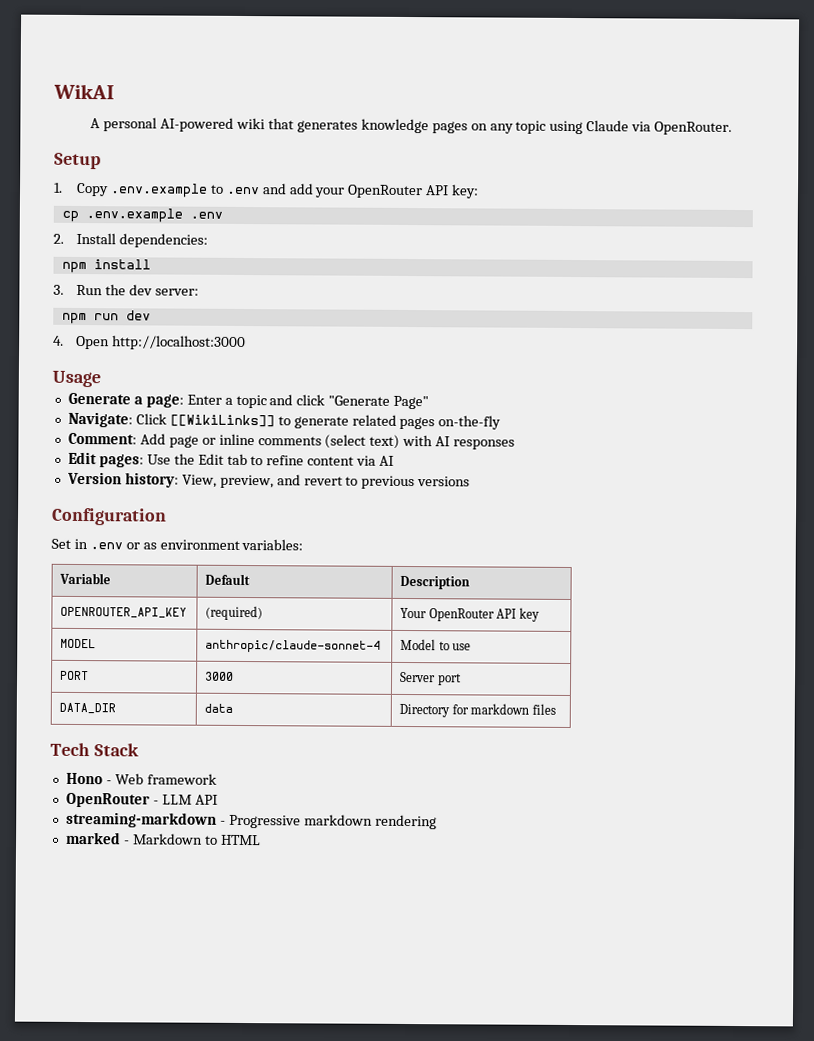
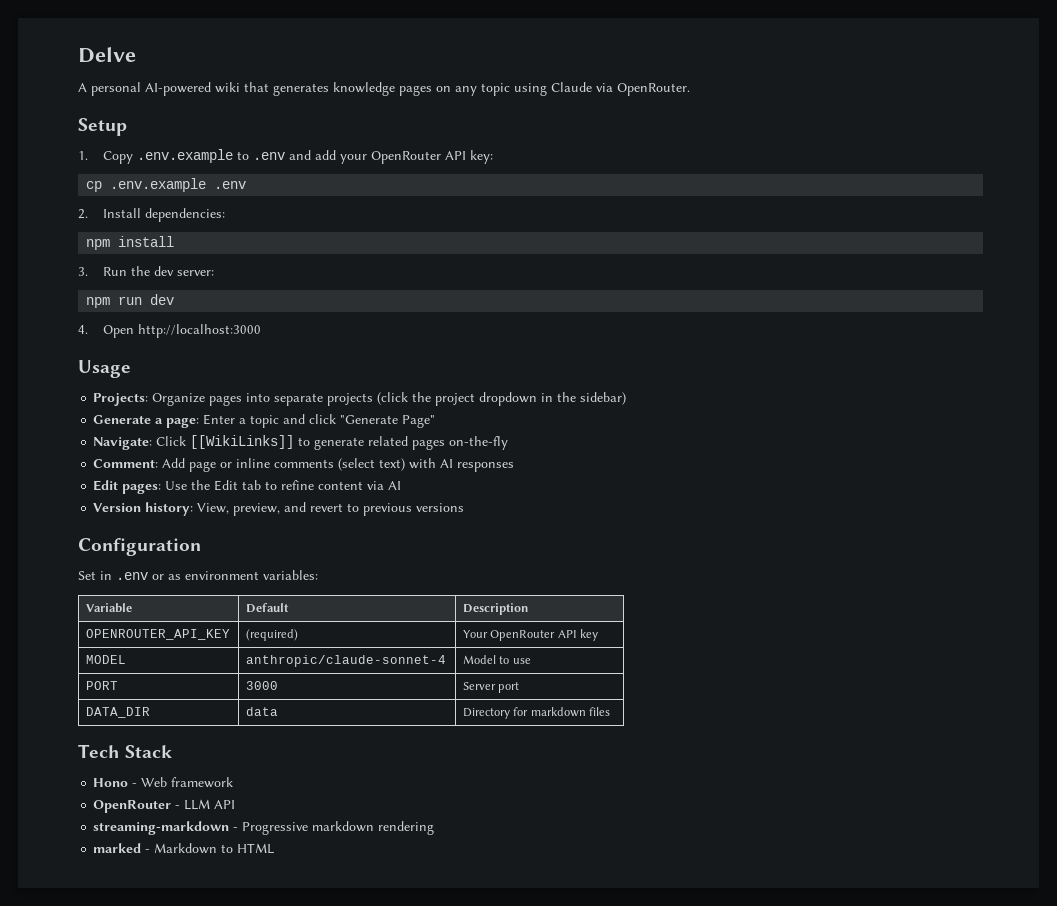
[53,83,115,100] WikAI -> [78,47,136,63] Delve
(101, 379) none -> [93,392,627,406] // Projects: Organize pages into separate projects (click the project dropdown in the sidebar)

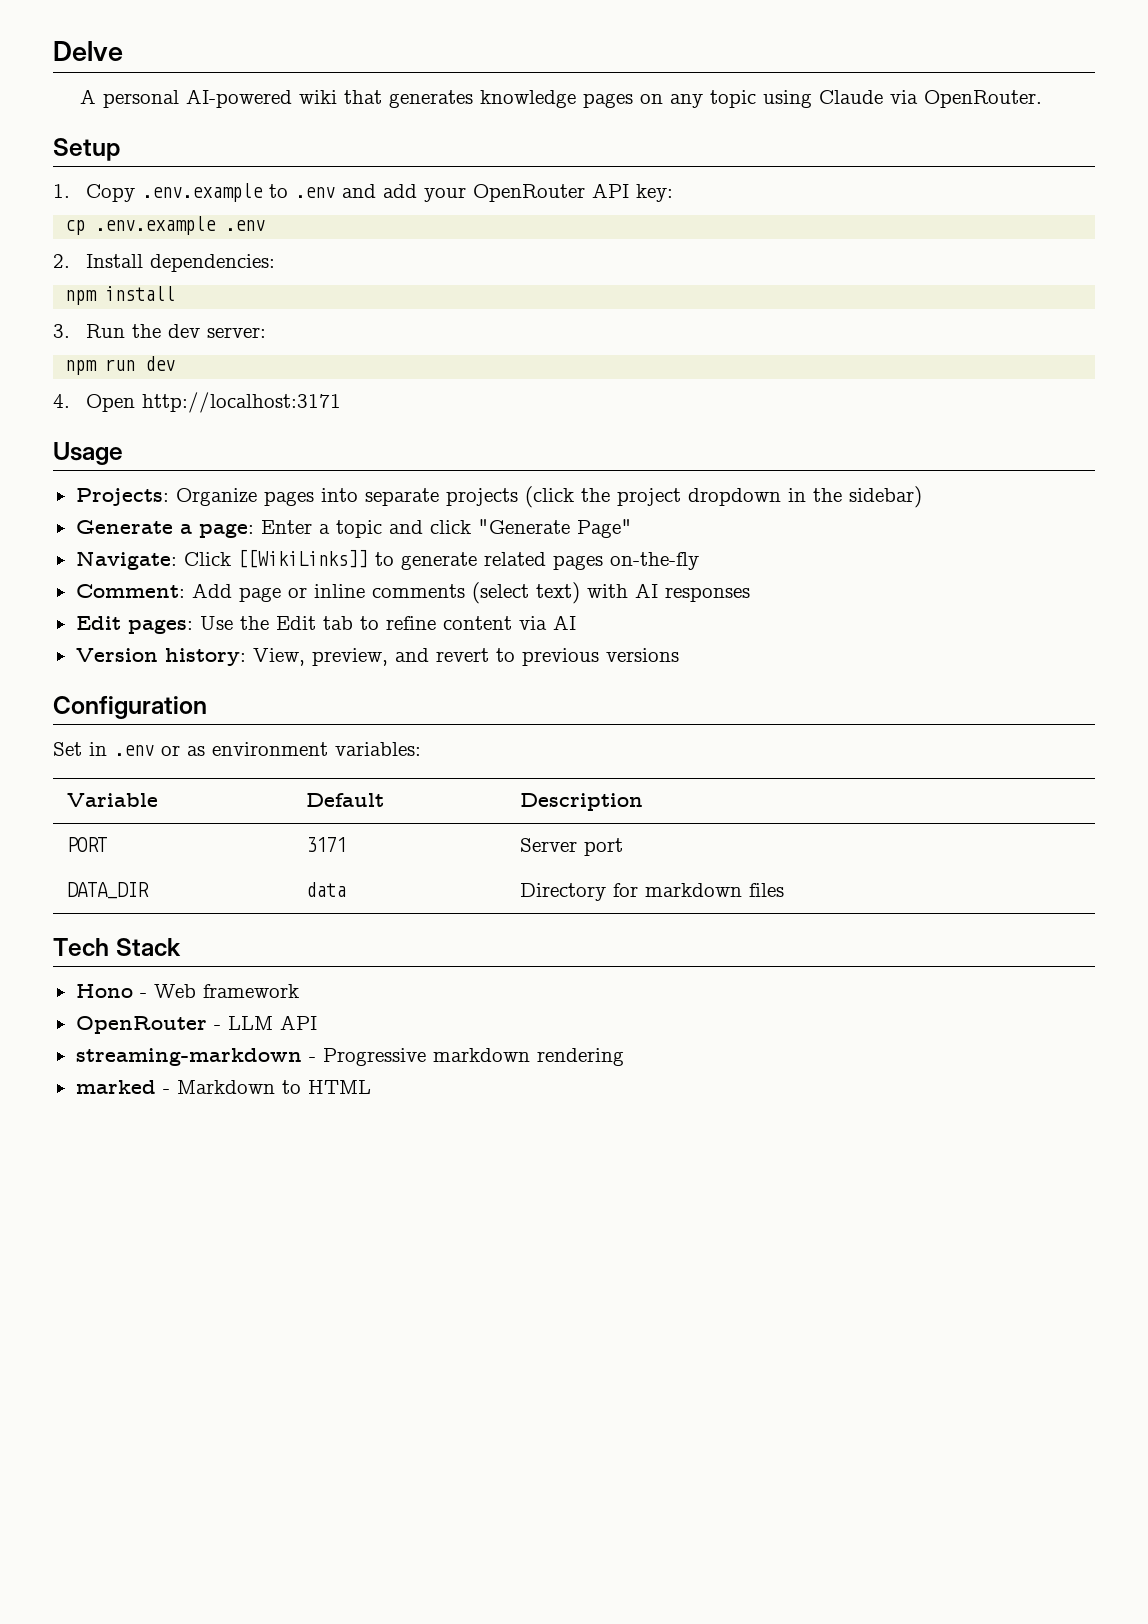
[138,324,262,338] http://localhost:3000 -> [142,392,342,413] http://localhost:3171
[85,629,230,640] [245,629,298,641] [462,629,599,641] [85,655,126,664] [245,655,446,667] [462,655,531,664] // OPENROUTER_API_KEY | (required) | Your OpenRouter API key // MODEL | anthropic/claude-sonnet-4 | Model to use -> (643, 802) none
[245,681,278,690] 3000 -> [305,837,346,852] 3171

